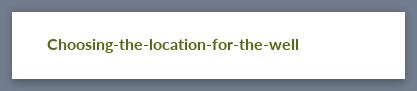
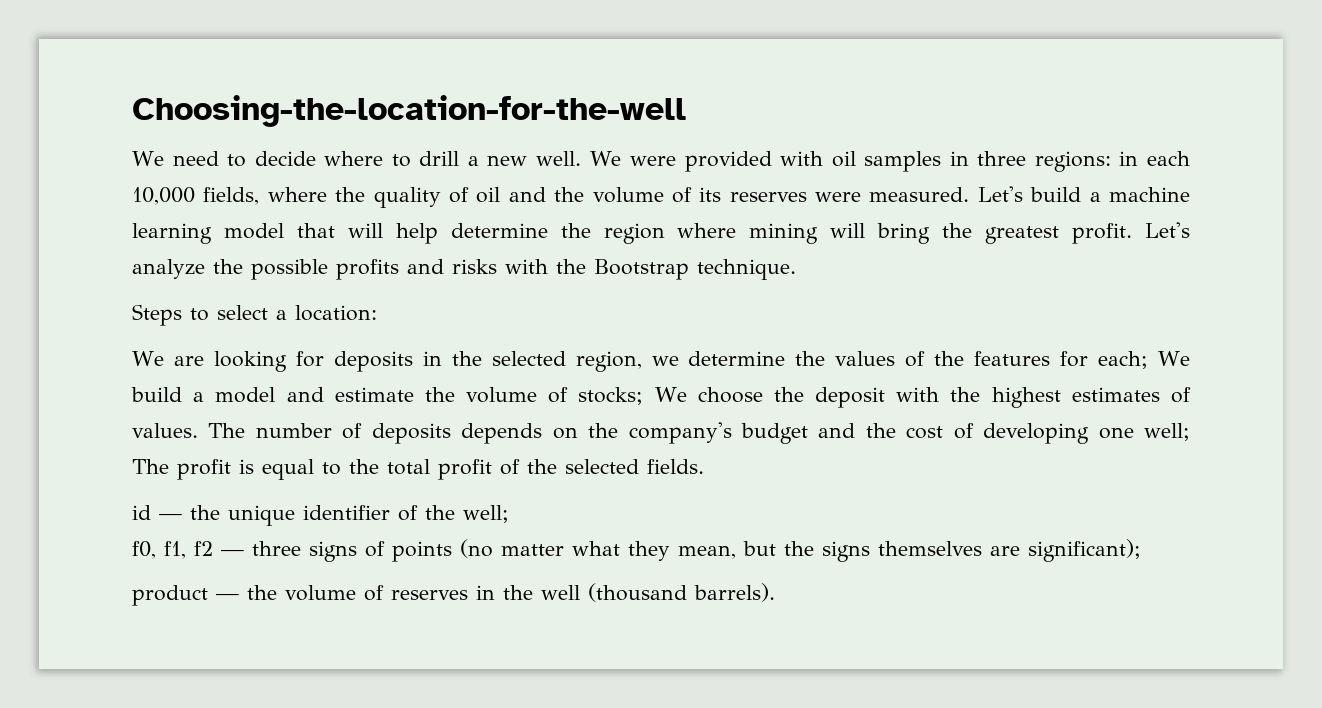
(299, 46) none -> [132,151,1191,172] [132,186,1191,208] [132,222,1190,244] [132,259,796,280] [132,304,377,326] [132,351,1191,372] [131,387,1191,408] [132,422,1190,444] [132,459,704,480] [132,505,509,526] [132,539,1141,562] [132,583,775,606] // We need to decide where to drill a new well. We were provided with oil samples in three regions: in each 10,000 fields, where the quality of oil and the volume of its reserves were measured. Let's build a machine learning model that will help determine the region where mining will bring the greatest profit. Let's analyze the possible profits and risks with the Bootstrap technique. // Steps to select a location: // We are looking for deposits in the selected region, we determine the values of the features for each; We build a model and estimate the volume of stocks; We choose the deposit with the highest estimates of values. The number of deposits depends on the company's budget and the cost of developing one well; The profit is equal to the total profit of the selected fields. // id — the unique identifier of the well; // f0, f1, f2 — three signs of points (no matter what they mean, but the signs themselves are significant); // product — the volume of reserves in the well (thousand barrels).

